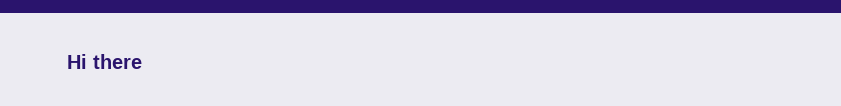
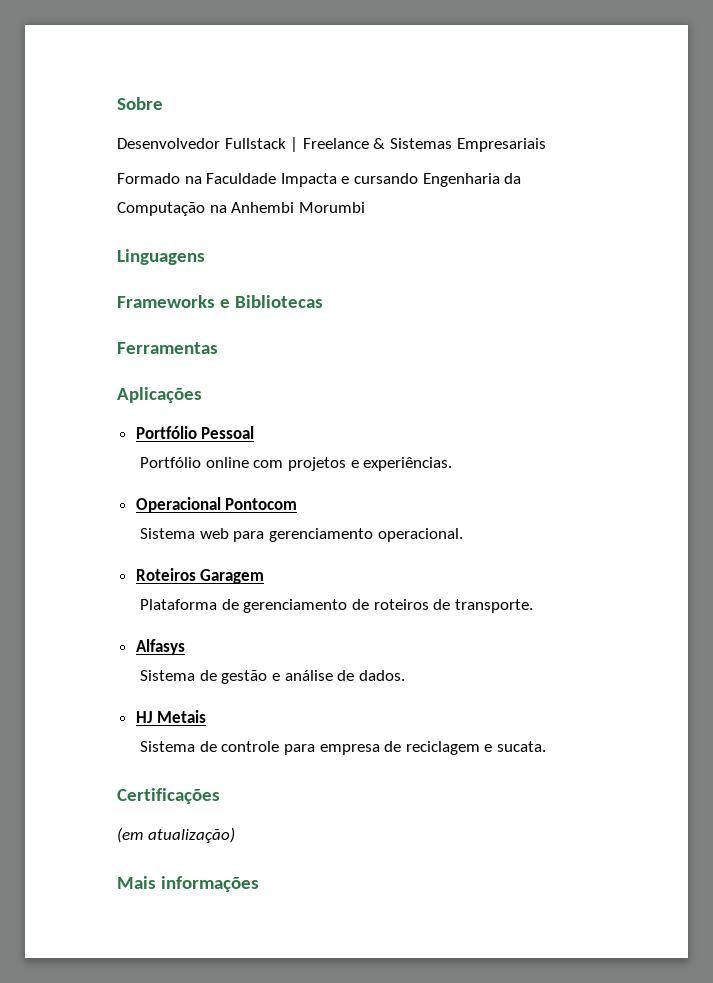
[67,54,142,69] Hi there -> [117,97,163,110] [117,137,546,152] [117,173,522,187] [117,202,365,216] [117,249,205,265] [117,295,323,308] [117,342,218,354] [117,387,202,403] [135,426,255,439] [140,457,453,471] [135,497,298,513] [140,528,463,542] [135,568,265,584] [140,599,533,613] [135,639,185,655] [140,670,405,684] [135,710,207,723] [140,741,546,755] [117,788,220,804] [117,827,235,843] [117,876,259,892] Sobre // Desenvolvedor Fullstack | Freelance & Sistemas Empresariais // Formado na Faculdade Impacta e cursando Engenharia da Computação na Anhembi Morumbi // Linguagens // Frameworks e Bibliotecas // Ferramentas // Aplicações // Portfólio Pessoal // Portfólio online com projetos e experiências. // Operacional Pontocom // Sistema web para gerenciamento operacional. // Roteiros Garagem // Plataforma de gerenciamento de roteiros de transporte. // Alfasys // Sistema de gestão e análise de dados. // HJ Metais // Sistema de controle para empresa de reciclagem e sucata. // Certificações // (em atualização) // Mais informações

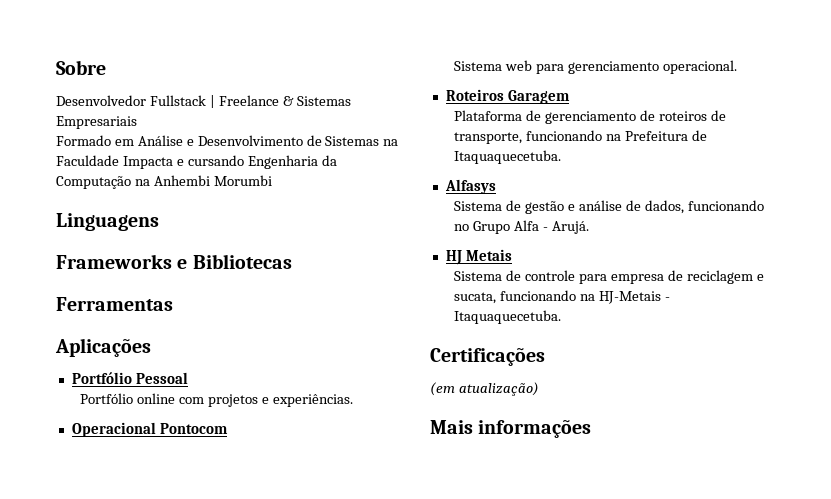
(180, 178) none -> [114,135,380,146] em Análise e Desenvolvimento de Sistemas
[454,599,533,613] transporte. -> [454,130,707,144] [454,150,562,164] transporte, funcionando na Prefeitura de Itaquaquecetuba.
[358,670,405,681] dados. -> [644,200,764,214] [454,220,589,234] dados, funcionando no Grupo Alfa - Arujá.
[496,741,546,752] sucata. -> [454,290,670,304] [454,310,562,324] sucata, funcionando na HJ-Metais - Itaquaquecetuba.

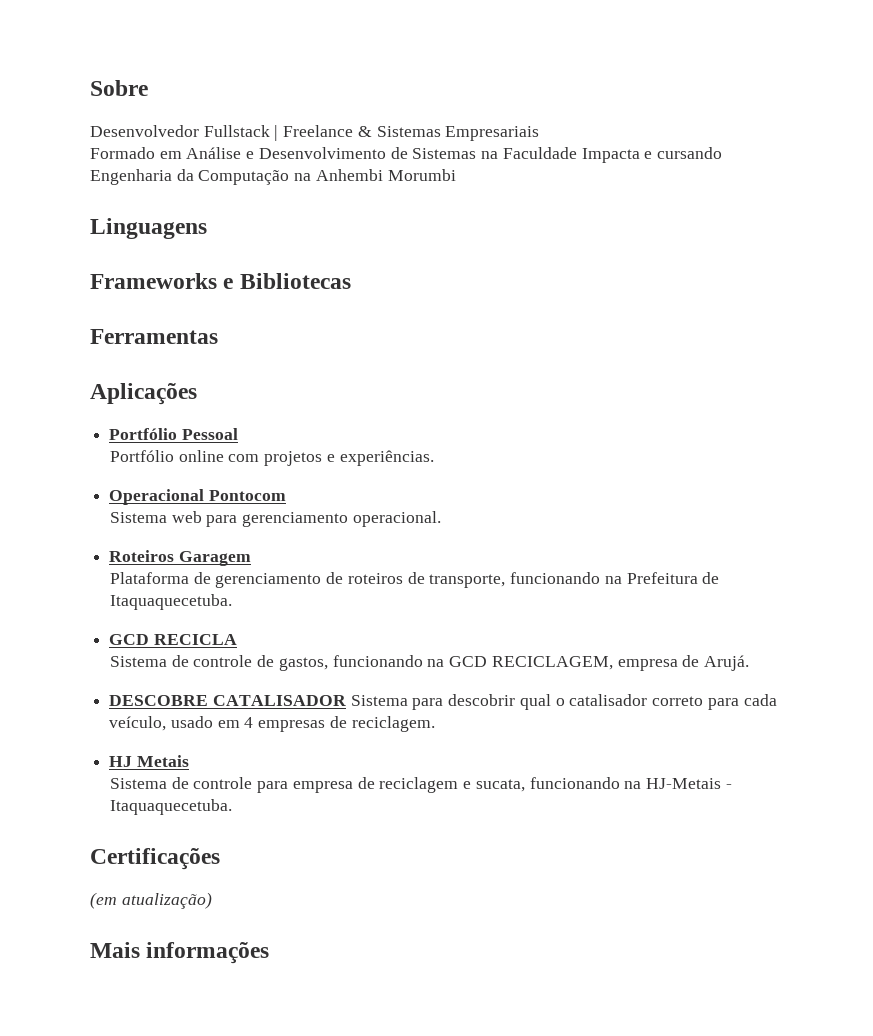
[444,179,496,194] [454,200,764,214] [454,220,589,234] Alfasys // Sistema de gestão e análise de dados, funcionando no Grupo Alfa - Arujá. -> [109,634,237,645] [110,655,749,671] [109,694,777,710] [109,716,435,732] GCD RECICLA // Sistema de controle de gastos, funcionando na GCD RECICLAGEM, empresa de Arujá. // DESCOBRE CATALISADOR Sistema para descobrir qual o catalisador correto para cada veículo, usado em 4 empresas de reciclagem.

